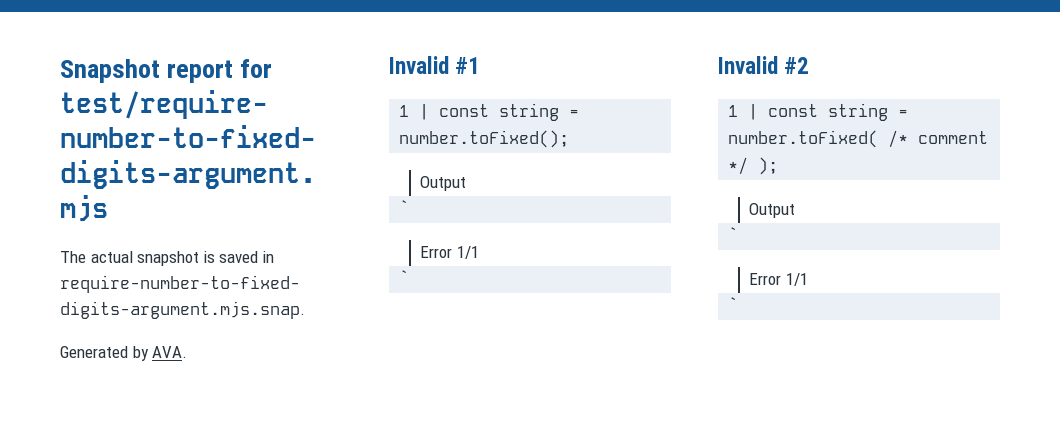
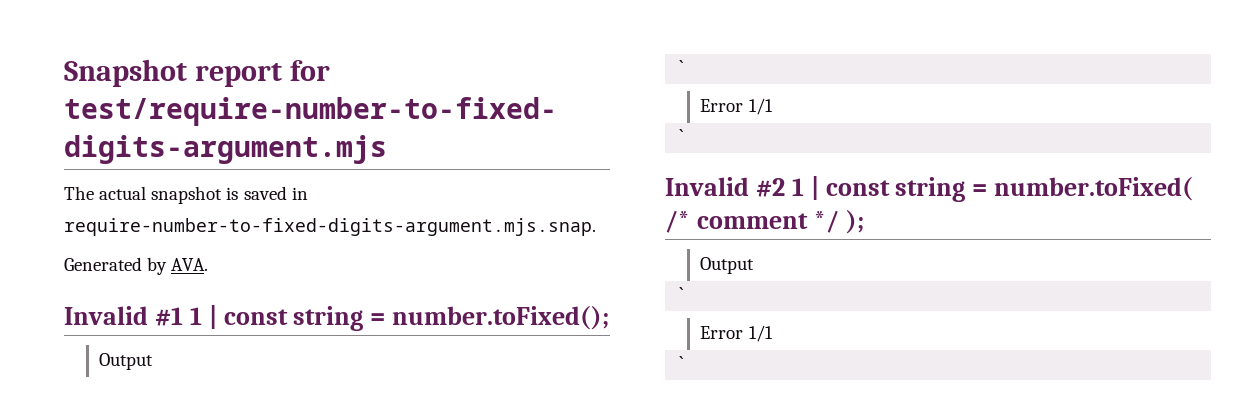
(481, 65) // -> (183, 316) none
(810, 65) // -> (785, 187) none

